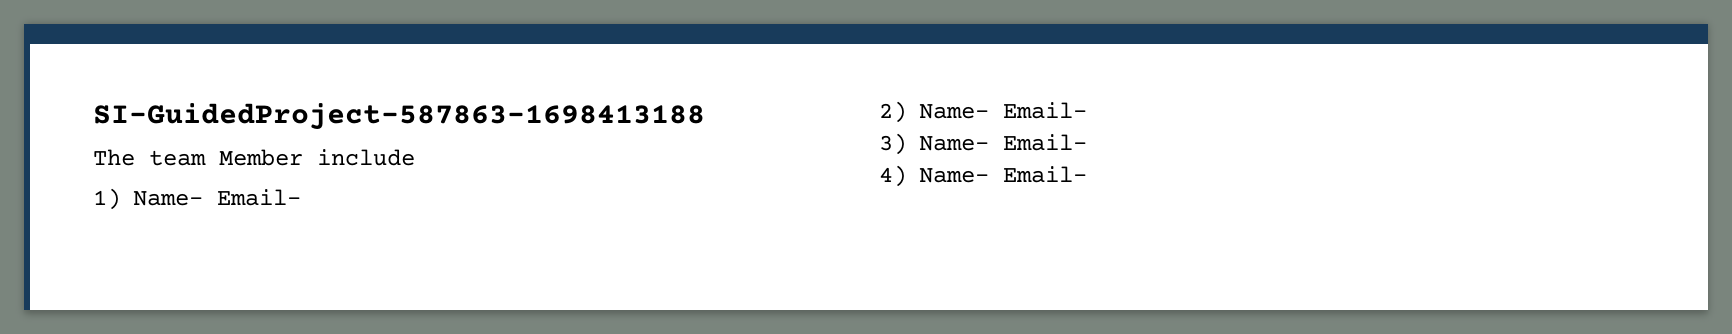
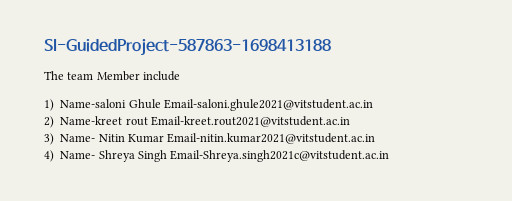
[133,189,301,206] [879,101,1087,123] [879,133,1087,155] [879,165,1087,187] Name- Email- // 2) Name- Email- // 3) Name- Email- // 4) Name- Email- -> [60,99,373,111] [44,116,350,128] [44,133,376,145] [44,150,390,162] Name-saloni Ghule Email-saloni.ghule2021@vitstudent.ac.in // 2) Name-kreet rout Email-kreet.rout2021@vitstudent.ac.in // 3) Name- Nitin Kumar Email-nitin.kumar2021@vitstudent.ac.in // 4) Name- Shreya Singh Email-Shreya.singh2021c@vitstudent.ac.in

